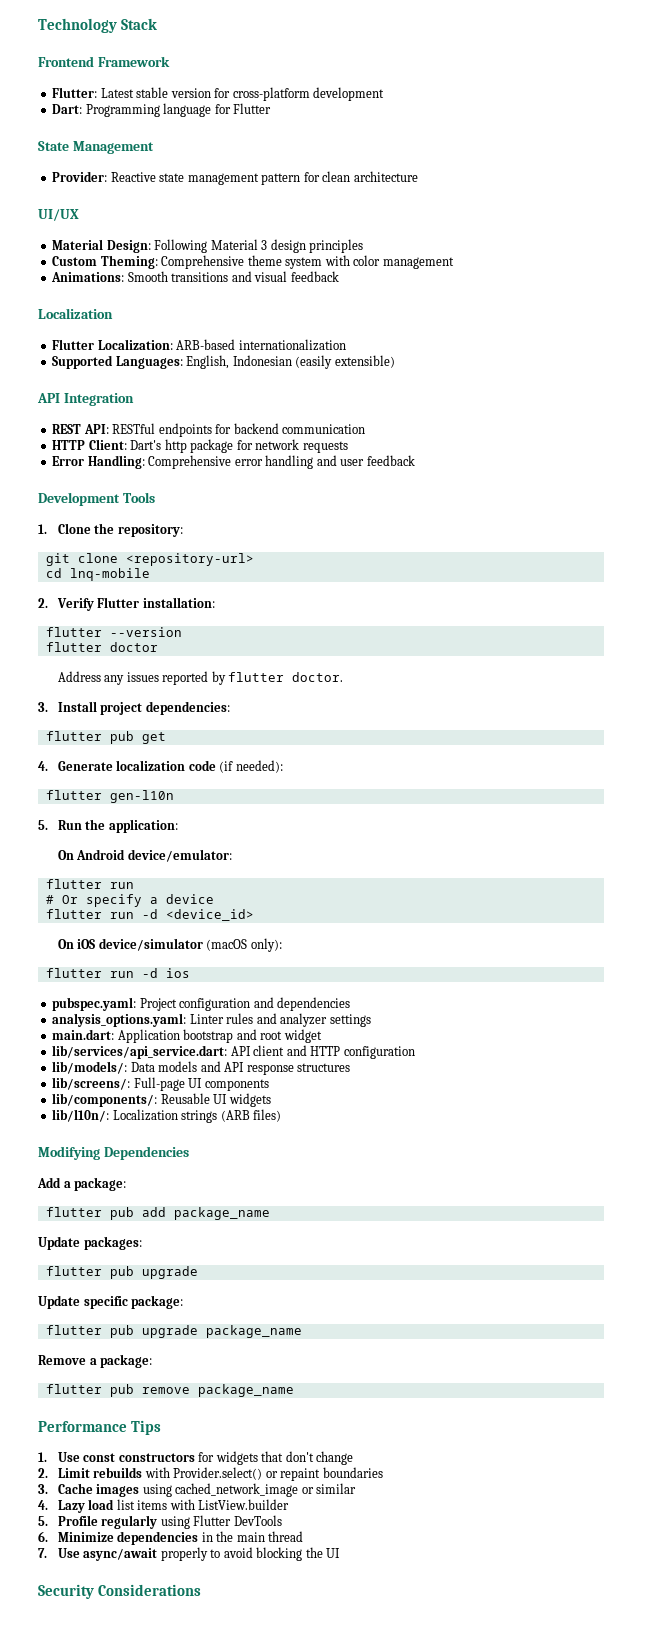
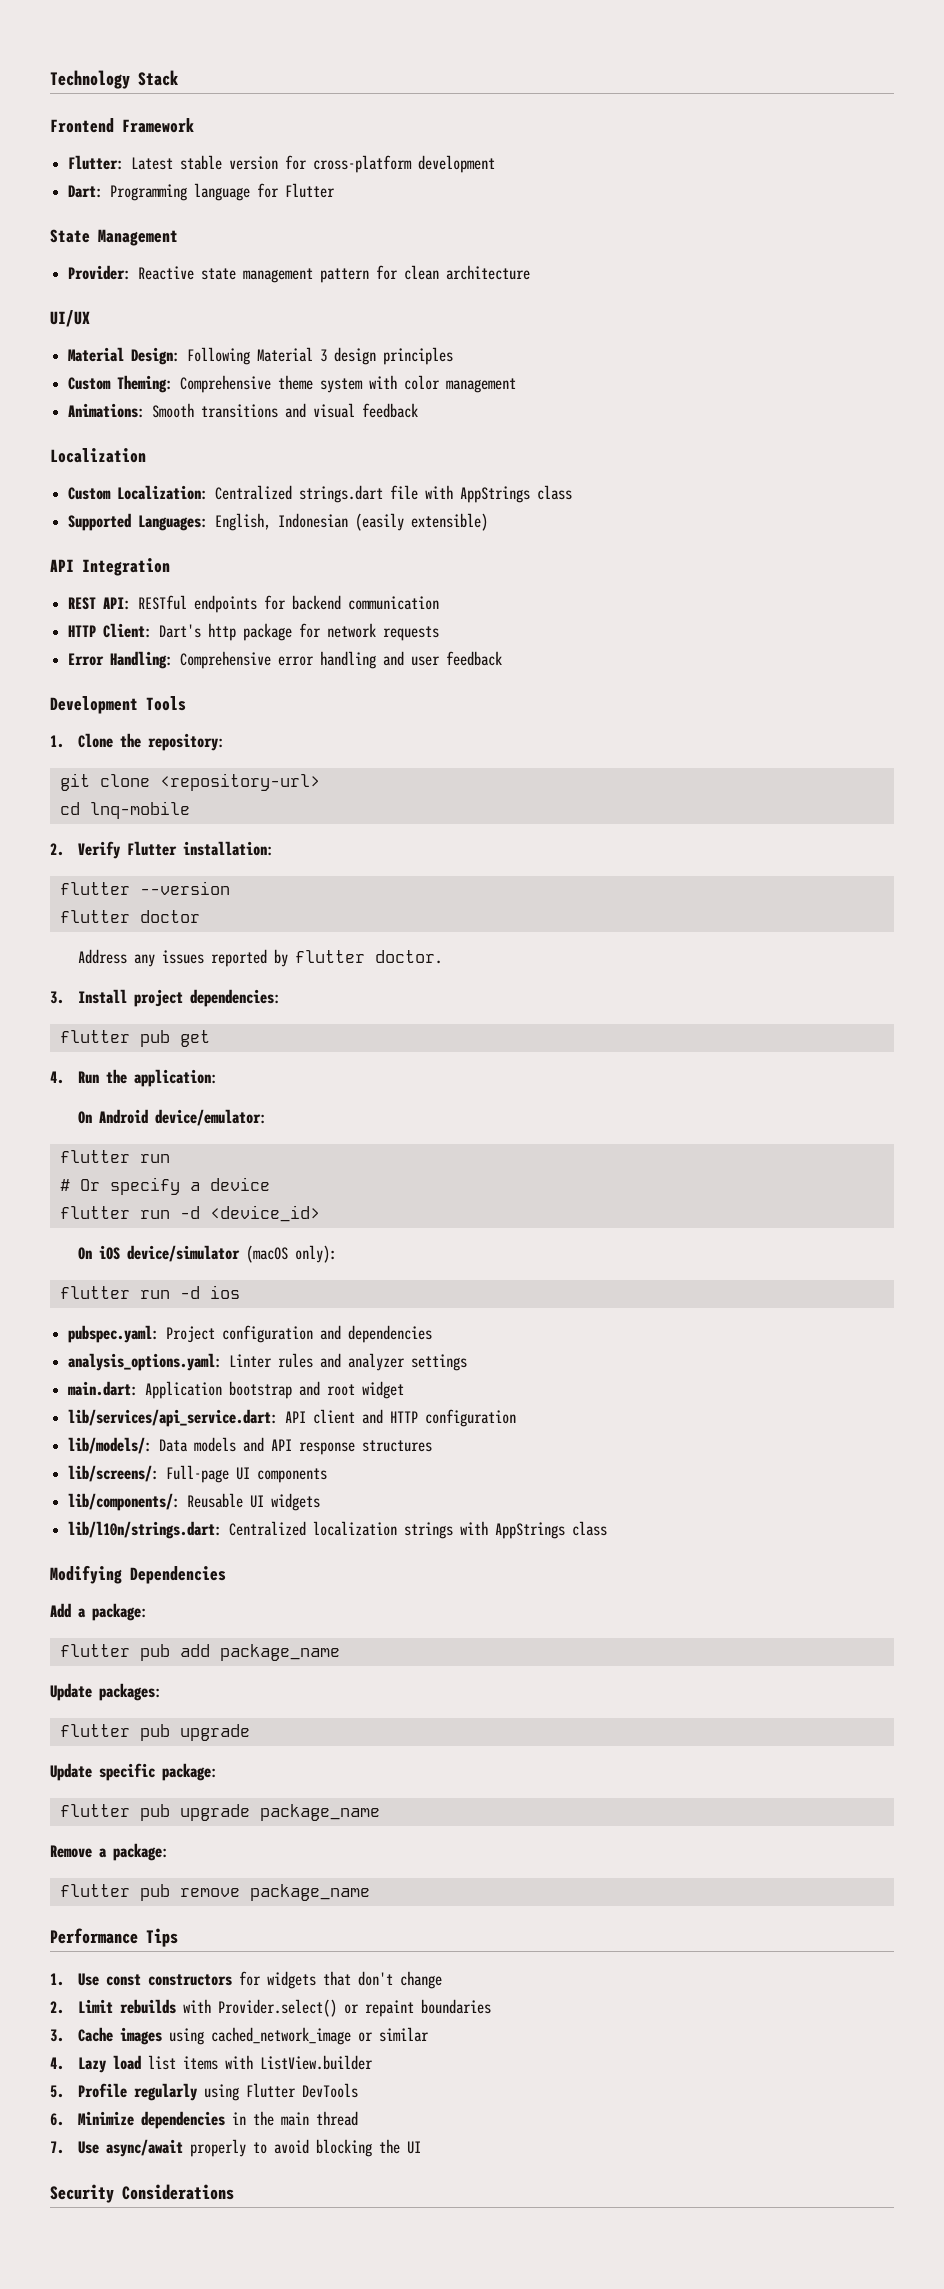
[52,339,346,351] Flutter Localization: ARB-based internationalization -> [68,485,573,503] Custom Localization: Centralized strings.dart file with AppStrings class
[57,760,283,773] [45,790,174,803] [38,820,48,830] Generate localization code (if needed): // flutter gen-l10n // 5. -> (64, 1077) none
[52,1109,282,1123] lib/l10n/: Localization strings (ARB files) -> [68,1521,608,1539] lib/l10n/strings.dart: Centralized localization strings with AppStrings class

